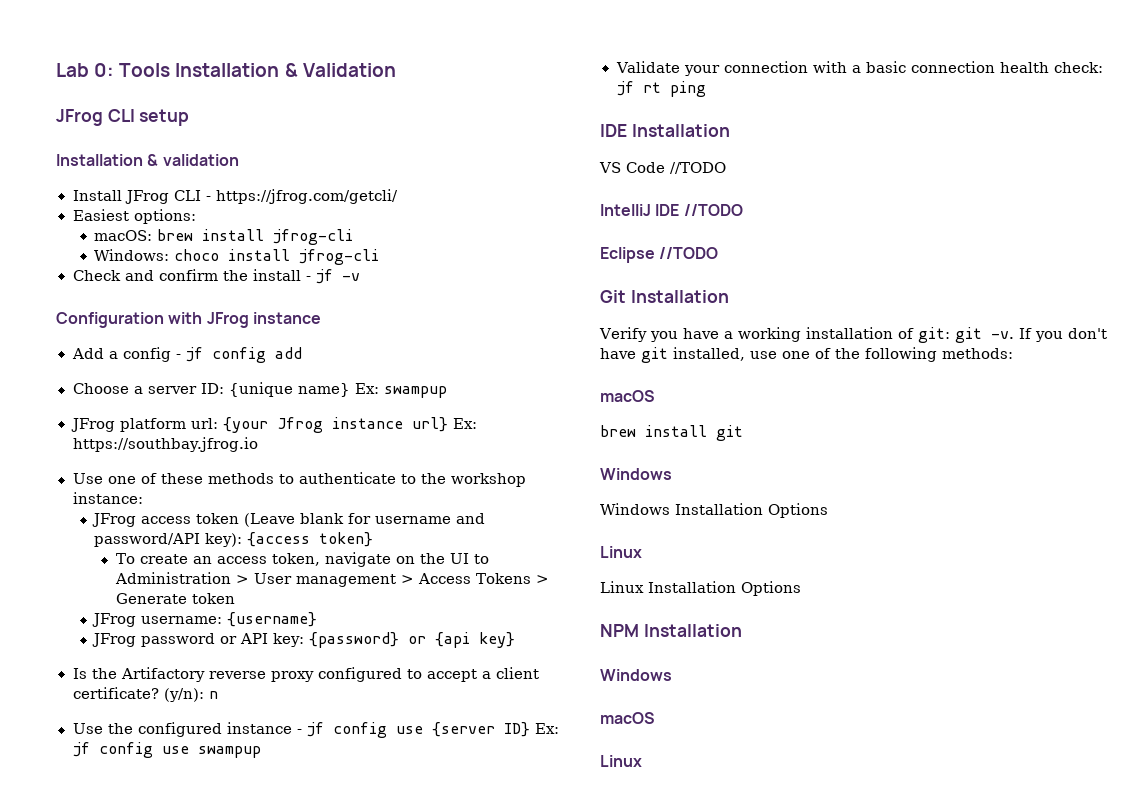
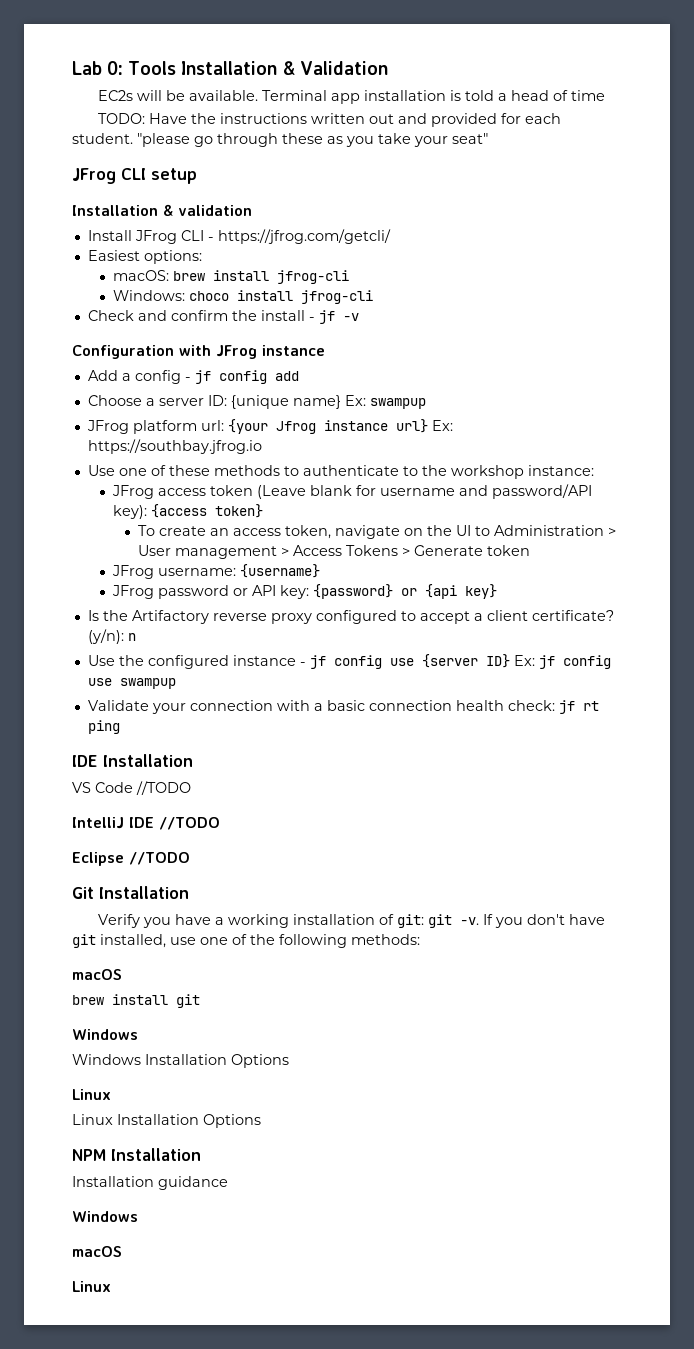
(396, 70) none -> [98,90,606,104] [98,113,562,127] [72,133,488,147] // EC2s will be available. Terminal app installation is told a head of time // TODO: Have the instructions written out and provided for each student. "please go through these as you take your seat"
(742, 630) none -> [72,1176,228,1190] // Installation guidance

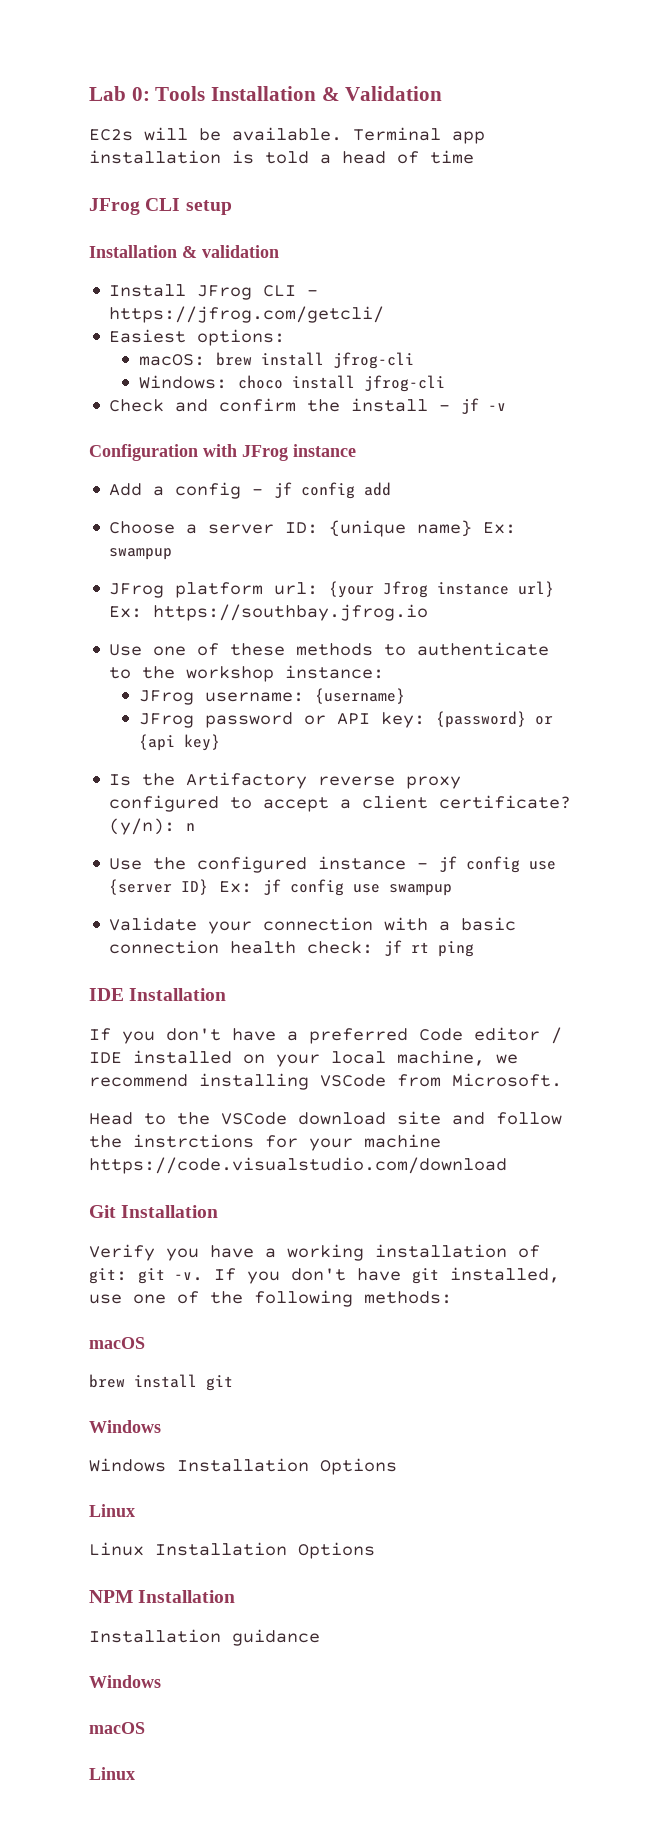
[98,113,562,127] [72,133,488,147] // TODO: Have the instructions written out and provided for each student. "please go through these as you take your seat" -> (474, 157) none
[111,484,592,499] [112,504,263,519] [137,525,616,539] [137,545,530,559] // JFrog access token (Leave blank for username and password/API key): {access token} // To create an access token, navigate on the UI to Administration > User management > Access Tokens > Generate token -> (385, 672) none
[72,781,191,795] [72,817,220,830] [72,852,190,866] VS Code //TODO // IntelliJ IDE //TODO // Eclipse //TODO -> [89,1027,562,1044] [89,1050,518,1067] [89,1073,562,1090] [89,1111,562,1125] [89,1134,441,1151] [89,1157,507,1174] If you don't have a preferred Code editor / IDE installed on your local machine, we recommend installing VSCode from Microsoft. // Head to the VSCode download site and follow the instrctions for your machine https://code.visualstudio.com/download

